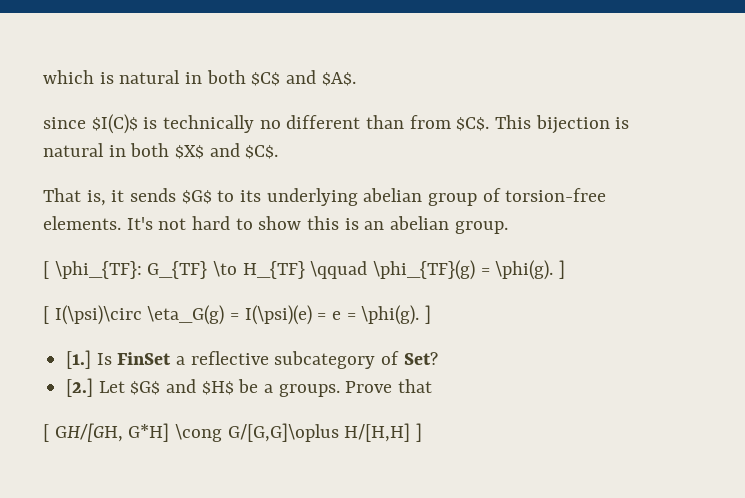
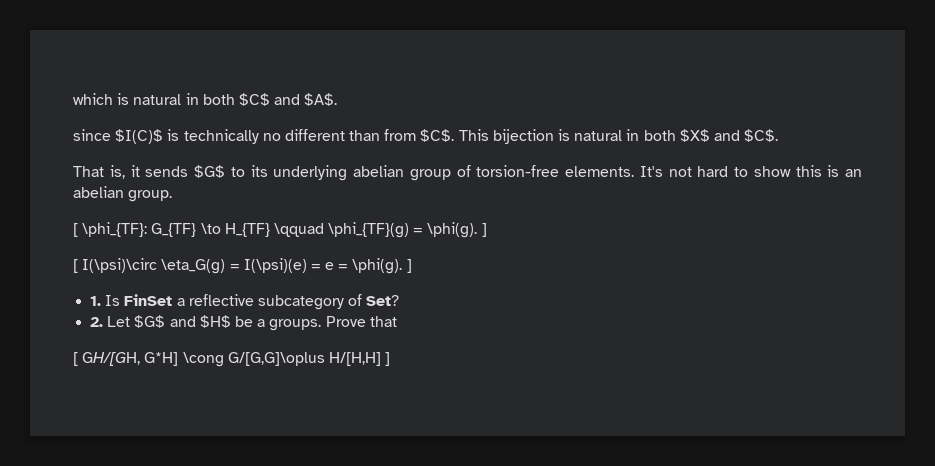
[66,350,92,369] [1.] -> [90,296,102,306] 1.
[66,378,94,397] [2.] -> [90,317,104,327] 2.

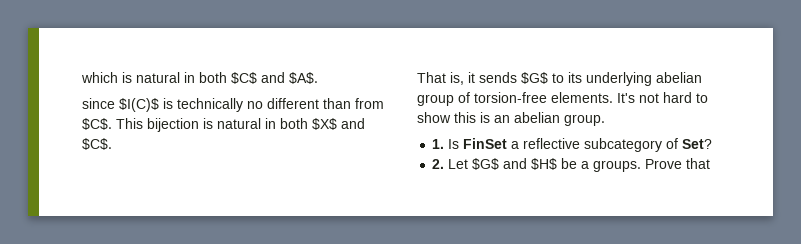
[73,222,487,238] [73,258,412,274] // [ \phi_{TF}: G_{TF} \to H_{TF} \qquad \phi_{TF}(g) = \phi(g). ] // [ I(\psi)\circ \eta_G(g) = I(\psi)(e) = e = \phi(g). ] -> (605, 120) none
[73,352,391,367] // [ GH/[GH, G*H] \cong G/[G,G]\oplus H/[H,H] ] -> (711, 163) none

